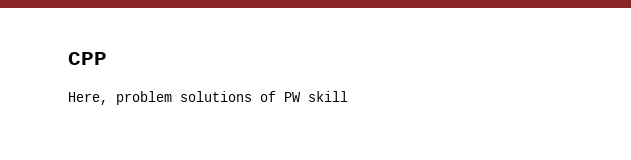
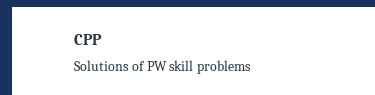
[68,91,252,105] Here, problem solutions -> [74,60,129,71] Solutions
(348, 96) none -> [197,60,252,74] problems

